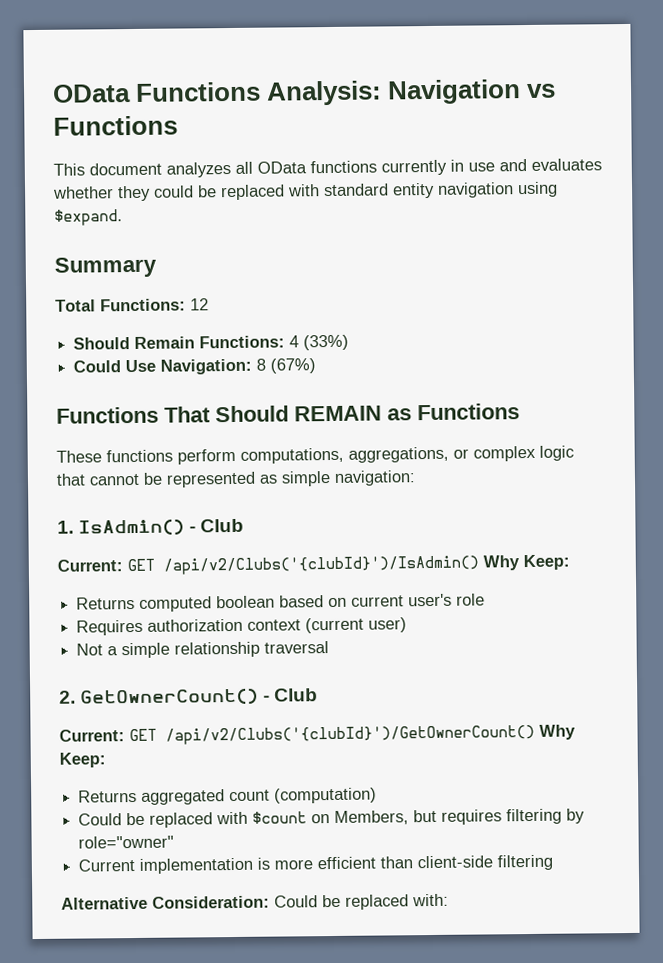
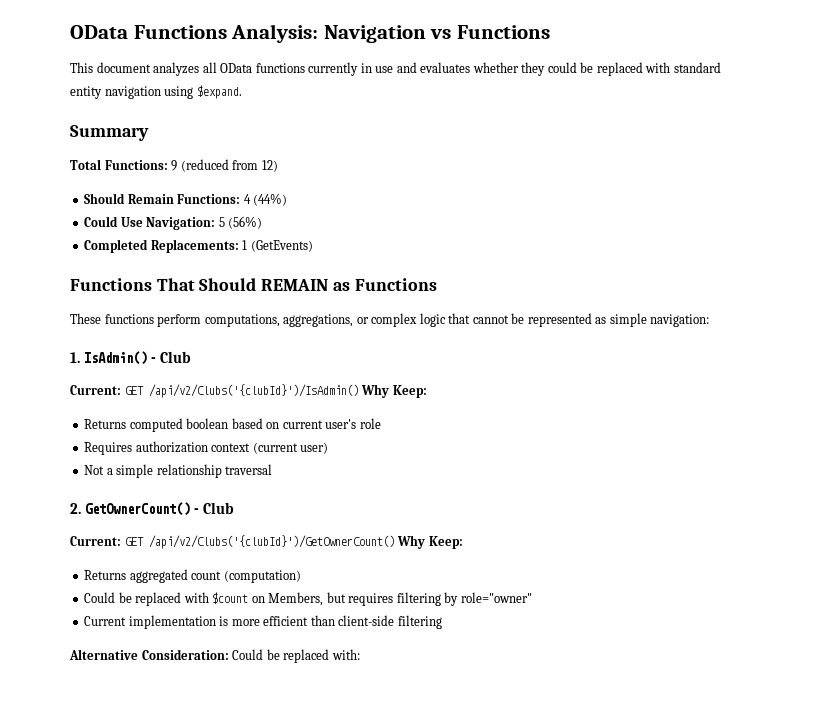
[190,298,209,311] 12 -> [171,159,278,172] 9 (reduced from 12)
[303,334,350,351] (33%) -> [253,193,288,206] (44%)
[256,358,317,374] 8 (67%) -> [218,216,263,229] [84,239,313,253] 5 (56%) // Completed Replacements: 1 (GetEvents)

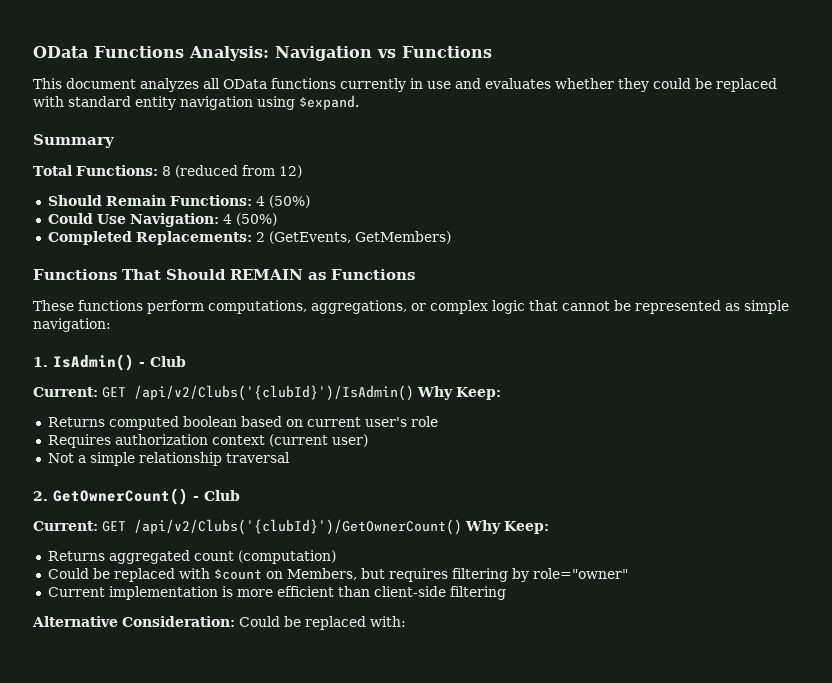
[171,160,178,171] 9 -> [161,166,171,176] 8
[253,193,288,206] (44%) -> [268,195,310,208] (50%)
[218,216,263,229] 5 (56%) -> [222,213,277,226] 4 (50%)
[242,240,313,252] 1 (GetEvents) -> [255,231,451,244] 2 (GetEvents, GetMembers)

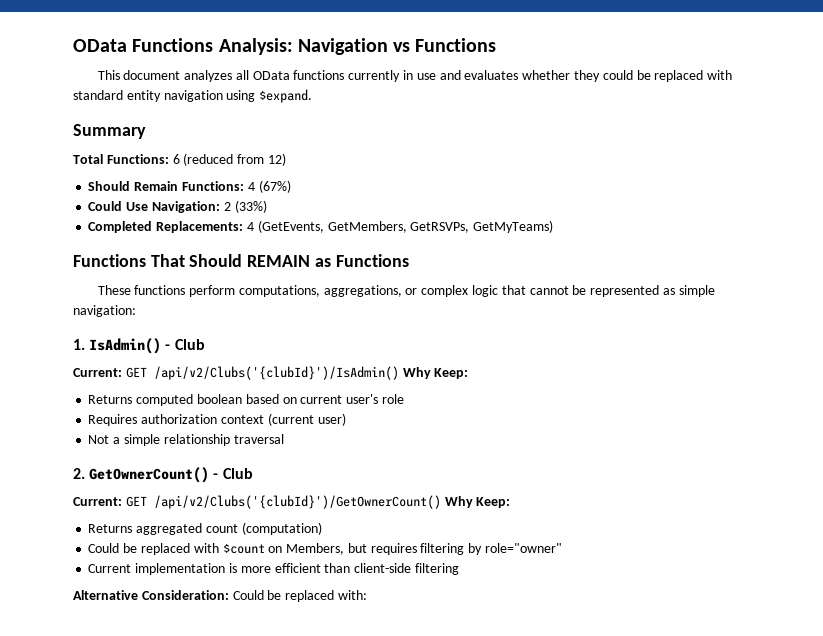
[161,166,171,176] 8 -> [172,154,180,164] 6
[268,195,310,208] (50%) -> [258,180,291,193] (67%)
[222,213,277,226] 4 (50%) -> [223,200,267,213] 2 (33%)
[255,231,451,244] 2 (GetEvents, GetMembers) -> [246,220,554,233] 4 (GetEvents, GetMembers, GetRSVPs, GetMyTeams)

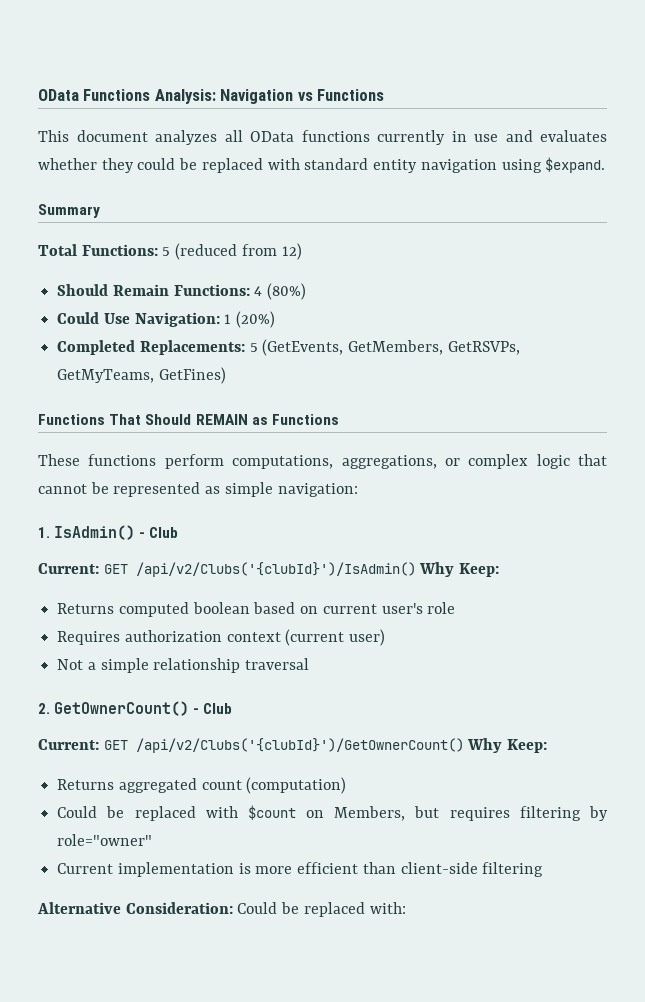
[172,154,180,164] 6 -> [162,247,171,256] 5
[258,180,291,193] (67%) -> [267,283,307,300] (80%)
[223,200,267,213] 2 (33%) -> [224,311,276,328] 1 (20%)
[246,222,254,231] 4 -> [249,343,258,352] 5
[473,220,554,233] GetMyTeams) -> [57,367,226,384] GetMyTeams, GetFines)

